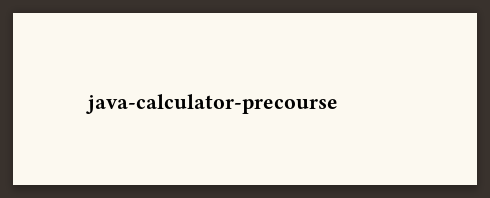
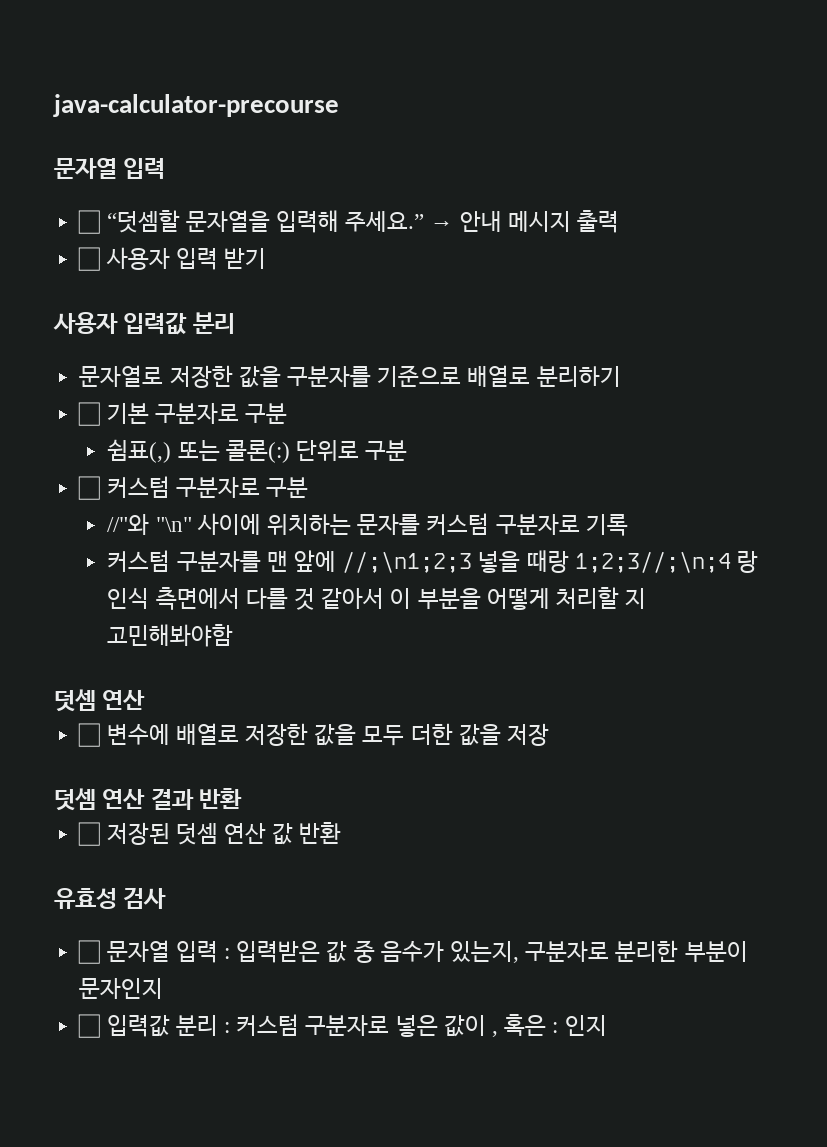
(338, 104) none -> [54,158,166,179] [78,210,619,234] [78,247,266,271] [53,312,235,335] [79,365,621,388] [78,402,287,426] [107,439,408,463] [78,476,308,500] [107,513,628,536] [107,550,758,573] [107,587,647,610] [107,624,234,647] [54,689,146,712] [78,723,549,747] [54,788,243,811] [78,822,342,846] [54,887,167,909] [78,940,748,964] [79,978,164,999] [78,1014,607,1038] // 문자열 입력 // ☐ “덧셈할 문자열을 입력해 주세요.” → 안내 메시지 출력 // ☐ 사용자 입력 받기 // 사용자 입력값 분리 // 문자열로 저장한 값을 구분자를 기준으로 배열로 분리하기 // ☐ 기본 구분자로 구분 // 쉼표(,) 또는 콜론(:) 단위로 구분 // ☐ 커스텀 구분자로 구분 // //"와 "\n" 사이에 위치하는 문자를 커스텀 구분자로 기록 // 커스텀 구분자를 맨 앞에 //;\n1;2;3 넣을 때랑 1;2;3//;\n;4 랑 인식 측면에서 다를 것 같아서 이 부분을 어떻게 처리할 지 고민해봐야함 // 덧셈 연산 // ☐ 변수에 배열로 저장한 값을 모두 더한 값을 저장 // 덧셈 연산 결과 반환 // ☐ 저장된 덧셈 연산 값 반환 // 유효성 검사 // ☐ 문자열 입력 : 입력받은 값 중 음수가 있는지, 구분자로 분리한 부분이 문자인지 // ☐ 입력값 분리 : 커스텀 구분자로 넣은 값이 , 혹은 : 인지

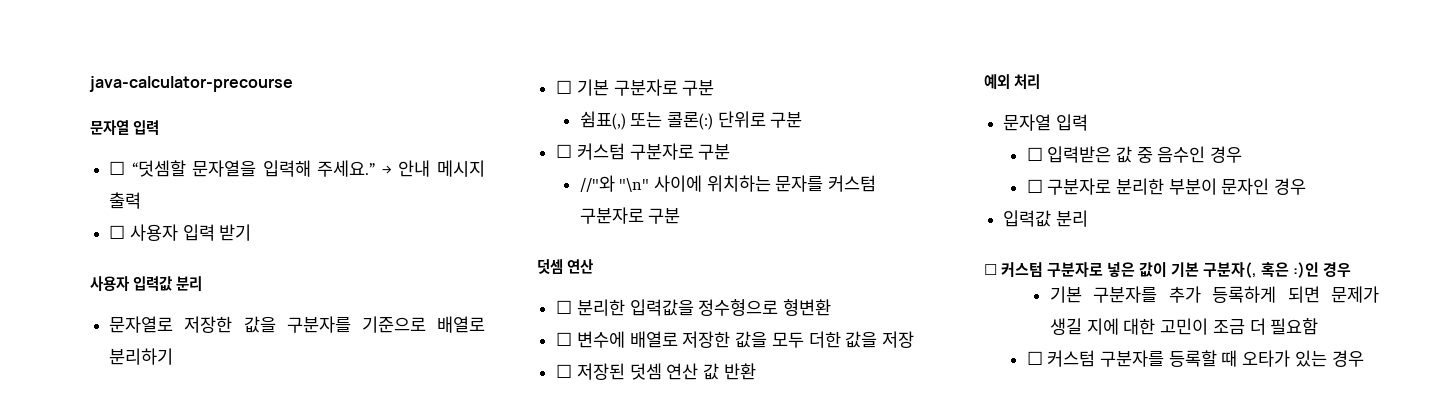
[585,514,628,536] [107,550,758,573] [107,587,647,610] [107,624,234,647] [54,689,146,712] 기록 // 커스텀 구분자를 맨 앞에 //;\n1;2;3 넣을 때랑 1;2;3//;\n;4 랑 인식 측면에서 다를 것 같아서 이 부분을 어떻게 처리할 지 고민해봐야함 // 덧셈 연산 -> [648,208,681,224] [537,259,593,274] [556,299,832,316] 구분 // 덧셈 연산 // ☐ 분리한 입력값을 정수형으로 형변환
[54,788,243,811] // 덧셈 연산 결과 반환 -> (915, 339) none
[54,887,167,909] [78,940,748,964] [79,978,164,999] [78,1014,607,1038] 유효성 검사 // ☐ 문자열 입력 : 입력받은 값 중 음수가 있는지, 구분자로 분리한 부분이 문자인지 // ☐ 입력값 분리 : 커스텀 구분자로 넣은 값이 , 혹은 : 인지 -> [984,74,1040,90] [1003,114,1088,131] [1026,146,1243,163] [1026,178,1307,195] [1003,210,1088,227] [984,262,1352,278] [1049,286,1379,303] [1049,318,1319,335] [1026,350,1364,367] 예외 처리 // 문자열 입력 // ☐ 입력받은 값 중 음수인 경우 // ☐ 구분자로 분리한 부분이 문자인 경우 // 입력값 분리 // ☐ 커스텀 구분자로 넣은 값이 기본 구분자(, 혹은 :)인 경우 // 기본 구분자를 추가 등록하게 되면 문제가 생길 지에 대한 고민이 조금 더 필요함 // ☐ 커스텀 구분자를 등록할 때 오타가 있는 경우

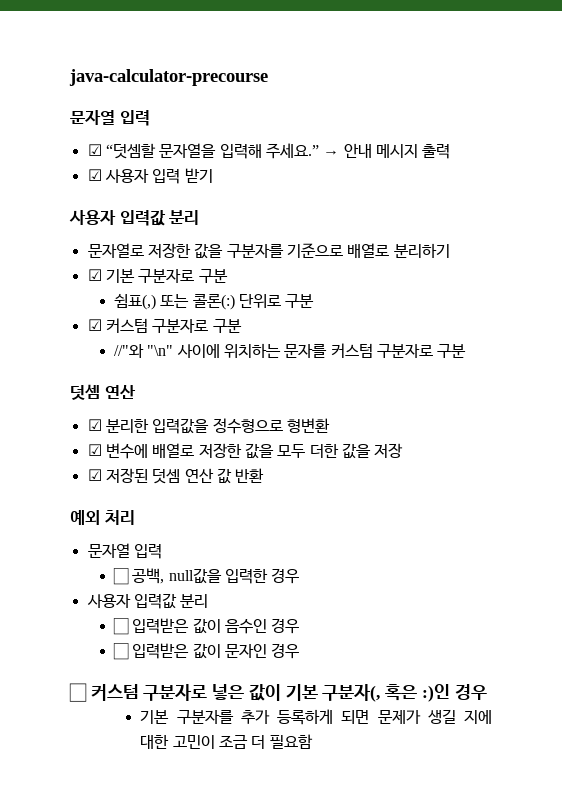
[109,161,126,175] ☐ -> [87,144,102,156] ☑
[109,225,126,239] ☐ -> [87,169,102,181] ☑
[556,80,573,94] ☐ -> [87,269,102,281] ☑
[556,144,573,158] ☐ -> [87,319,102,331] ☑
[556,300,573,314] ☐ -> [87,419,102,431] ☑
[556,332,573,346] ☐ -> [87,444,102,456] ☑
[556,364,573,378] ☐ -> [87,469,102,481] ☑
[1026,146,1153,163] // ☐ 입력받은 값 중 -> [112,568,300,585] [86,593,209,609] [112,618,221,635] // ☐ 공백, null값을 입력한 경우 // 사용자 입력값 분리 // ☐ 입력받은 값이
[1047,178,1217,195] 구분자로 분리한 부분이 -> [132,643,221,659] 입력받은 값이
[1003,210,1088,227] // 입력값 분리 -> (300, 651) none
[1026,350,1364,367] // ☐ 커스텀 구분자를 등록할 때 오타가 있는 경우 -> (313, 741) none

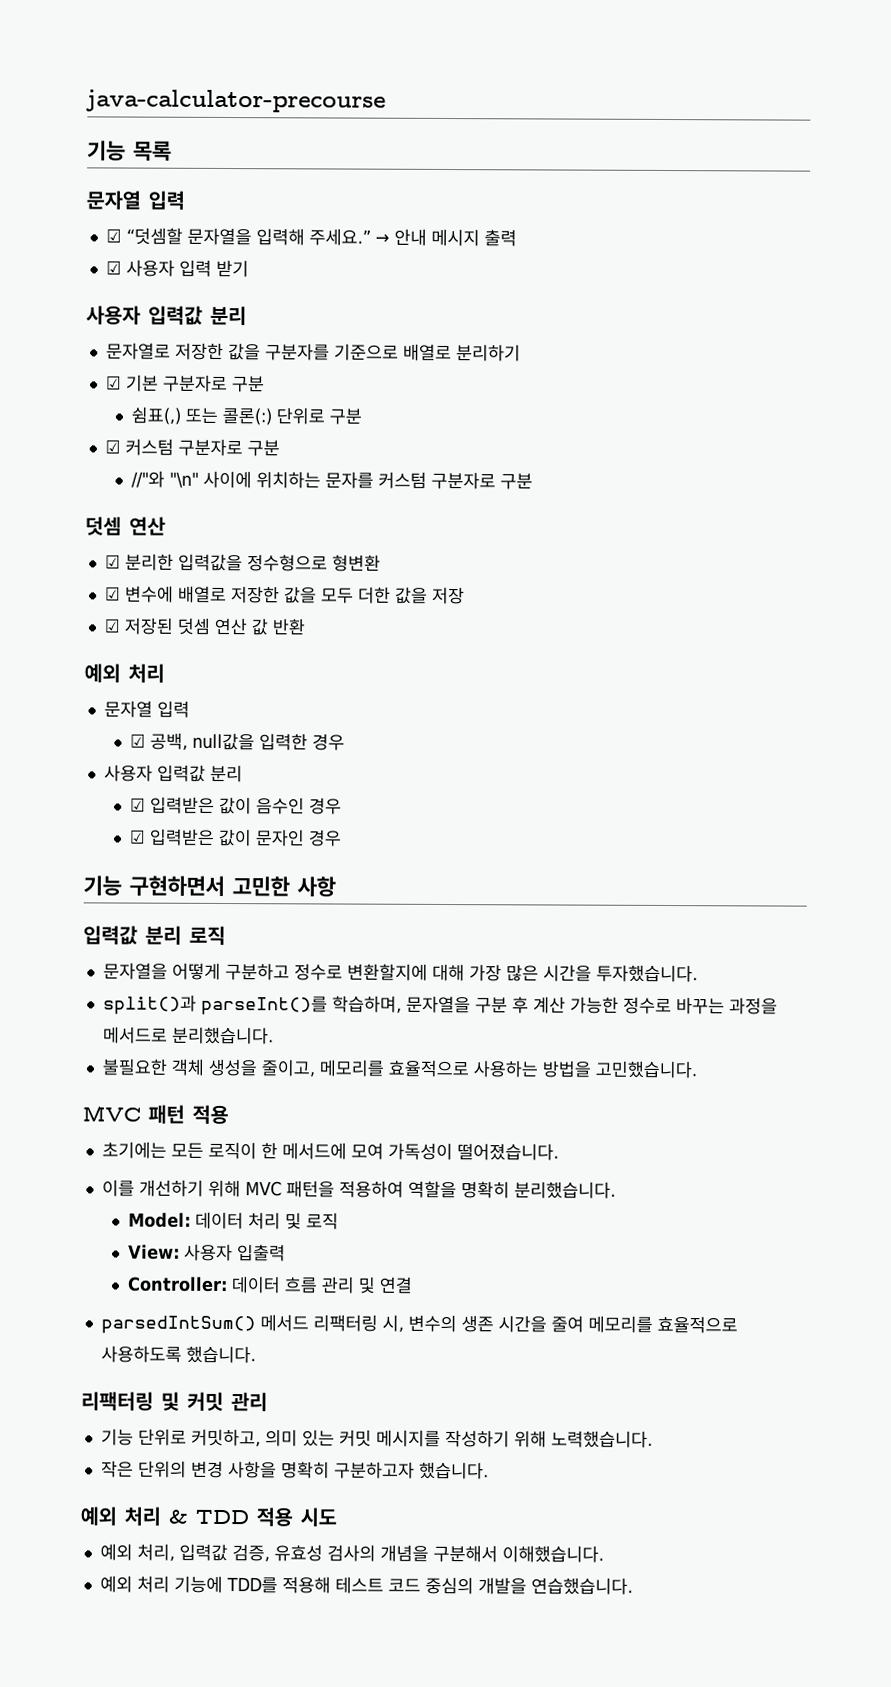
(268, 77) none -> [87,140,172,161] // 기능 목록
[112,568,129,585] ☐ -> [129,733,146,748] ☑
[112,618,129,635] ☐ -> [129,797,146,812] ☑
[112,643,129,660] ☐ -> [128,829,146,844] ☑
[69,683,487,702] [140,709,492,725] [140,734,313,749] ☐ 커스텀 구분자로 넣은 값이 기본 구분자(, 혹은 :)인 경우 // 기본 구분자를 추가 등록하게 되면 문제가 생길 지에 대한 고민이 조금 더 필요함 -> [83,875,336,897] [83,925,226,946] [102,962,698,983] [102,994,778,1016] [102,1026,274,1045] [101,1058,698,1079] [82,1104,229,1125] [101,1141,559,1161] [101,1179,616,1199] [127,1211,339,1230] [127,1243,286,1262] [126,1276,413,1294] [100,1314,738,1335] [100,1345,256,1364] [81,1391,268,1412] [100,1428,653,1448] [100,1460,489,1480] [80,1506,337,1527] [99,1543,604,1563] [99,1575,633,1595] 기능 구현하면서 고민한 사항 // 입력값 분리 로직 // 문자열을 어떻게 구분하고 정수로 변환할지에 대해 가장 많은 시간을 투자했습니다. // split()과 parseInt()를 학습하며, 문자열을 구분 후 계산 가능한 정수로 바꾸는 과정을 메서드로 분리했습니다. // 불필요한 객체 생성을 줄이고, 메모리를 효율적으로 사용하는 방법을 고민했습니다. // MVC 패턴 적용 // 초기에는 모든 로직이 한 메서드에 모여 가독성이 떨어졌습니다. // 이를 개선하기 위해 MVC 패턴을 적용하여 역할을 명확히 분리했습니다. // Model: 데이터 처리 및 로직 // View: 사용자 입출력 // Controller: 데이터 흐름 관리 및 연결 // parsedIntSum() 메서드 리팩터링 시, 변수의 생존 시간을 줄여 메모리를 효율적으로 사용하도록 했습니다. // 리팩터링 및 커밋 관리 // 기능 단위로 커밋하고, 의미 있는 커밋 메시지를 작성하기 위해 노력했습니다. // 작은 단위의 변경 사항을 명확히 구분하고자 했습니다. // 예외 처리 & TDD 적용 시도 // 예외 처리, 입력값 검증, 유효성 검사의 개념을 구분해서 이해했습니다. // 예외 처리 기능에 TDD를 적용해 테스트 코드 중심의 개발을 연습했습니다.

